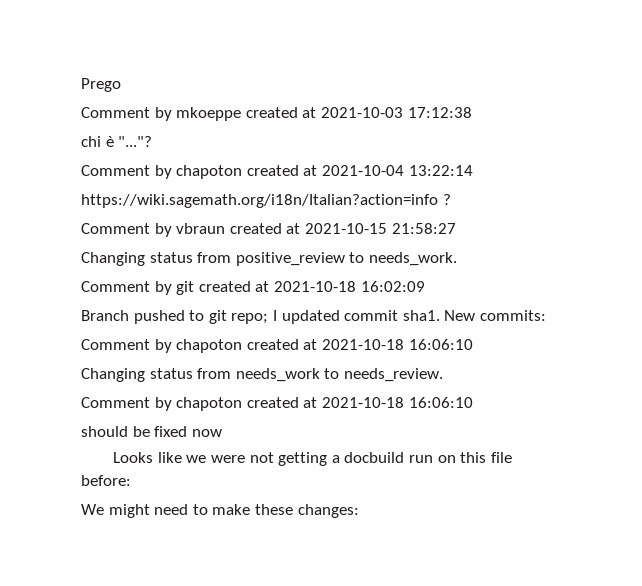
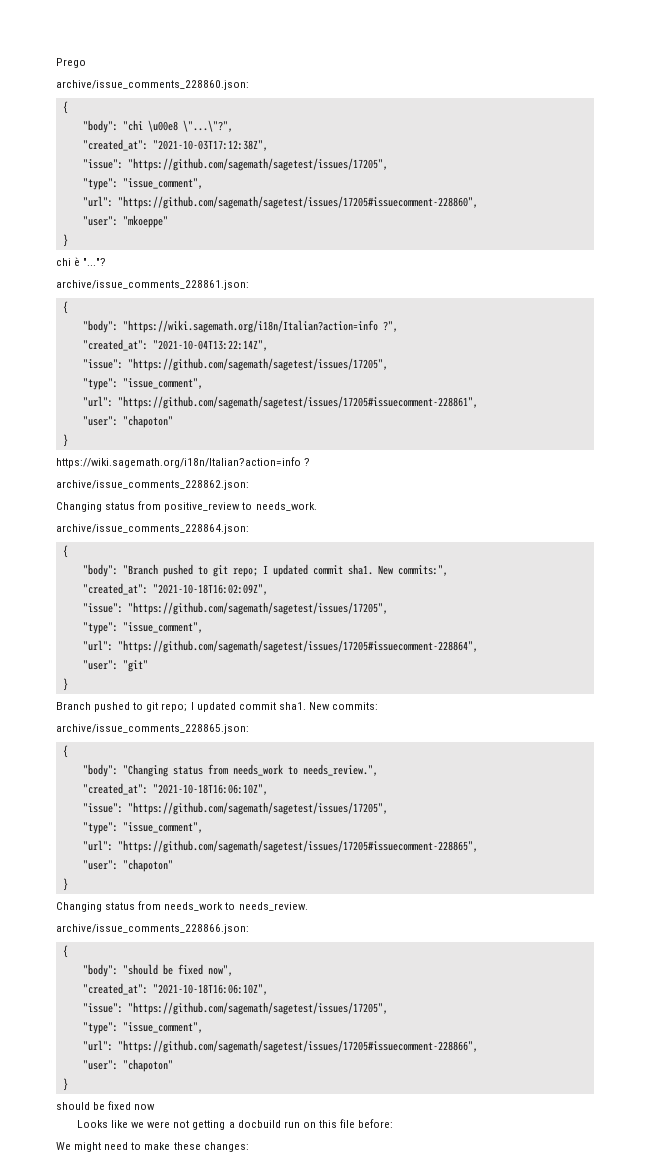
[81,107,472,121] [81,136,153,147] [81,165,473,179] [81,194,451,208] [81,223,456,237] Comment by mkoeppe created at 2021-10-03 17:12:38 // chi è "..."? // Comment by chapoton created at 2021-10-04 13:22:14 // https://wiki.sagemath.org/i18n/Italian?action=info ? // Comment by vbraun created at 2021-10-15 21:58:27 -> [56,80,249,90] [62,101,68,114] [82,120,233,133] [82,139,268,151] [82,158,388,171] [82,178,203,190] [82,196,478,209] [82,215,168,228] [62,234,68,247] [56,257,107,266] [56,280,249,290] [62,301,68,314] [82,320,398,333] [82,339,268,351] [82,358,388,371] [82,378,203,390] [82,396,478,409] [82,415,173,428] [62,434,68,447] [56,457,311,468] [56,480,249,490] archive/issue_comments_228860.json: // { // "body": "chi \u00e8 \"...\"?", // "created_at": "2021-10-03T17:12:38Z", // "issue": "https://github.com/sagemath/sagetest/issues/17205", // "type": "issue_comment", // "url": "https://github.com/sagemath/sagetest/issues/17205#issuecomment-228860", // "user": "mkoeppe" // } // chi è "..."? // archive/issue_comments_228861.json: // { // "body": "https://wiki.sagemath.org/i18n/Italian?action=info ?", // "created_at": "2021-10-04T13:22:14Z", // "issue": "https://github.com/sagemath/sagetest/issues/17205", // "type": "issue_comment", // "url": "https://github.com/sagemath/sagetest/issues/17205#issuecomment-228861", // "user": "chapoton" // } // https://wiki.sagemath.org/i18n/Italian?action=info ? // archive/issue_comments_228862.json:
[81,281,425,295] Comment by git created at 2021-10-18 16:02:09 -> [56,524,249,534] [62,545,68,558] [82,564,448,577] [82,583,268,595] [82,602,388,615] [82,622,203,634] [82,640,478,653] [82,660,148,672] [62,678,68,691] archive/issue_comments_228864.json: // { // "body": "Branch pushed to git repo; I updated commit sha1. New commits:", // "created_at": "2021-10-18T16:02:09Z", // "issue": "https://github.com/sagemath/sagetest/issues/17205", // "type": "issue_comment", // "url": "https://github.com/sagemath/sagetest/issues/17205#issuecomment-228864", // "user": "git" // }
[81,339,473,353] Comment by chapoton created at 2021-10-18 16:06:10 -> [56,724,249,734] [62,745,68,758] [82,764,378,777] [82,783,268,795] [82,802,388,815] [82,822,203,834] [82,840,478,853] [82,859,173,872] [62,878,68,891] archive/issue_comments_228865.json: // { // "body": "Changing status from needs_work to needs_review.", // "created_at": "2021-10-18T16:06:10Z", // "issue": "https://github.com/sagemath/sagetest/issues/17205", // "type": "issue_comment", // "url": "https://github.com/sagemath/sagetest/issues/17205#issuecomment-228865", // "user": "chapoton" // }
[81,397,473,411] Comment by chapoton created at 2021-10-18 16:06:10 -> [56,924,249,934] [62,945,68,958] [82,964,233,977] [82,983,268,995] [82,1002,388,1015] [82,1022,203,1034] [82,1040,478,1053] [82,1059,173,1072] [62,1078,68,1091] archive/issue_comments_228866.json: // { // "body": "should be fixed now", // "created_at": "2021-10-18T16:06:10Z", // "issue": "https://github.com/sagemath/sagetest/issues/17205", // "type": "issue_comment", // "url": "https://github.com/sagemath/sagetest/issues/17205#issuecomment-228866", // "user": "chapoton" // }

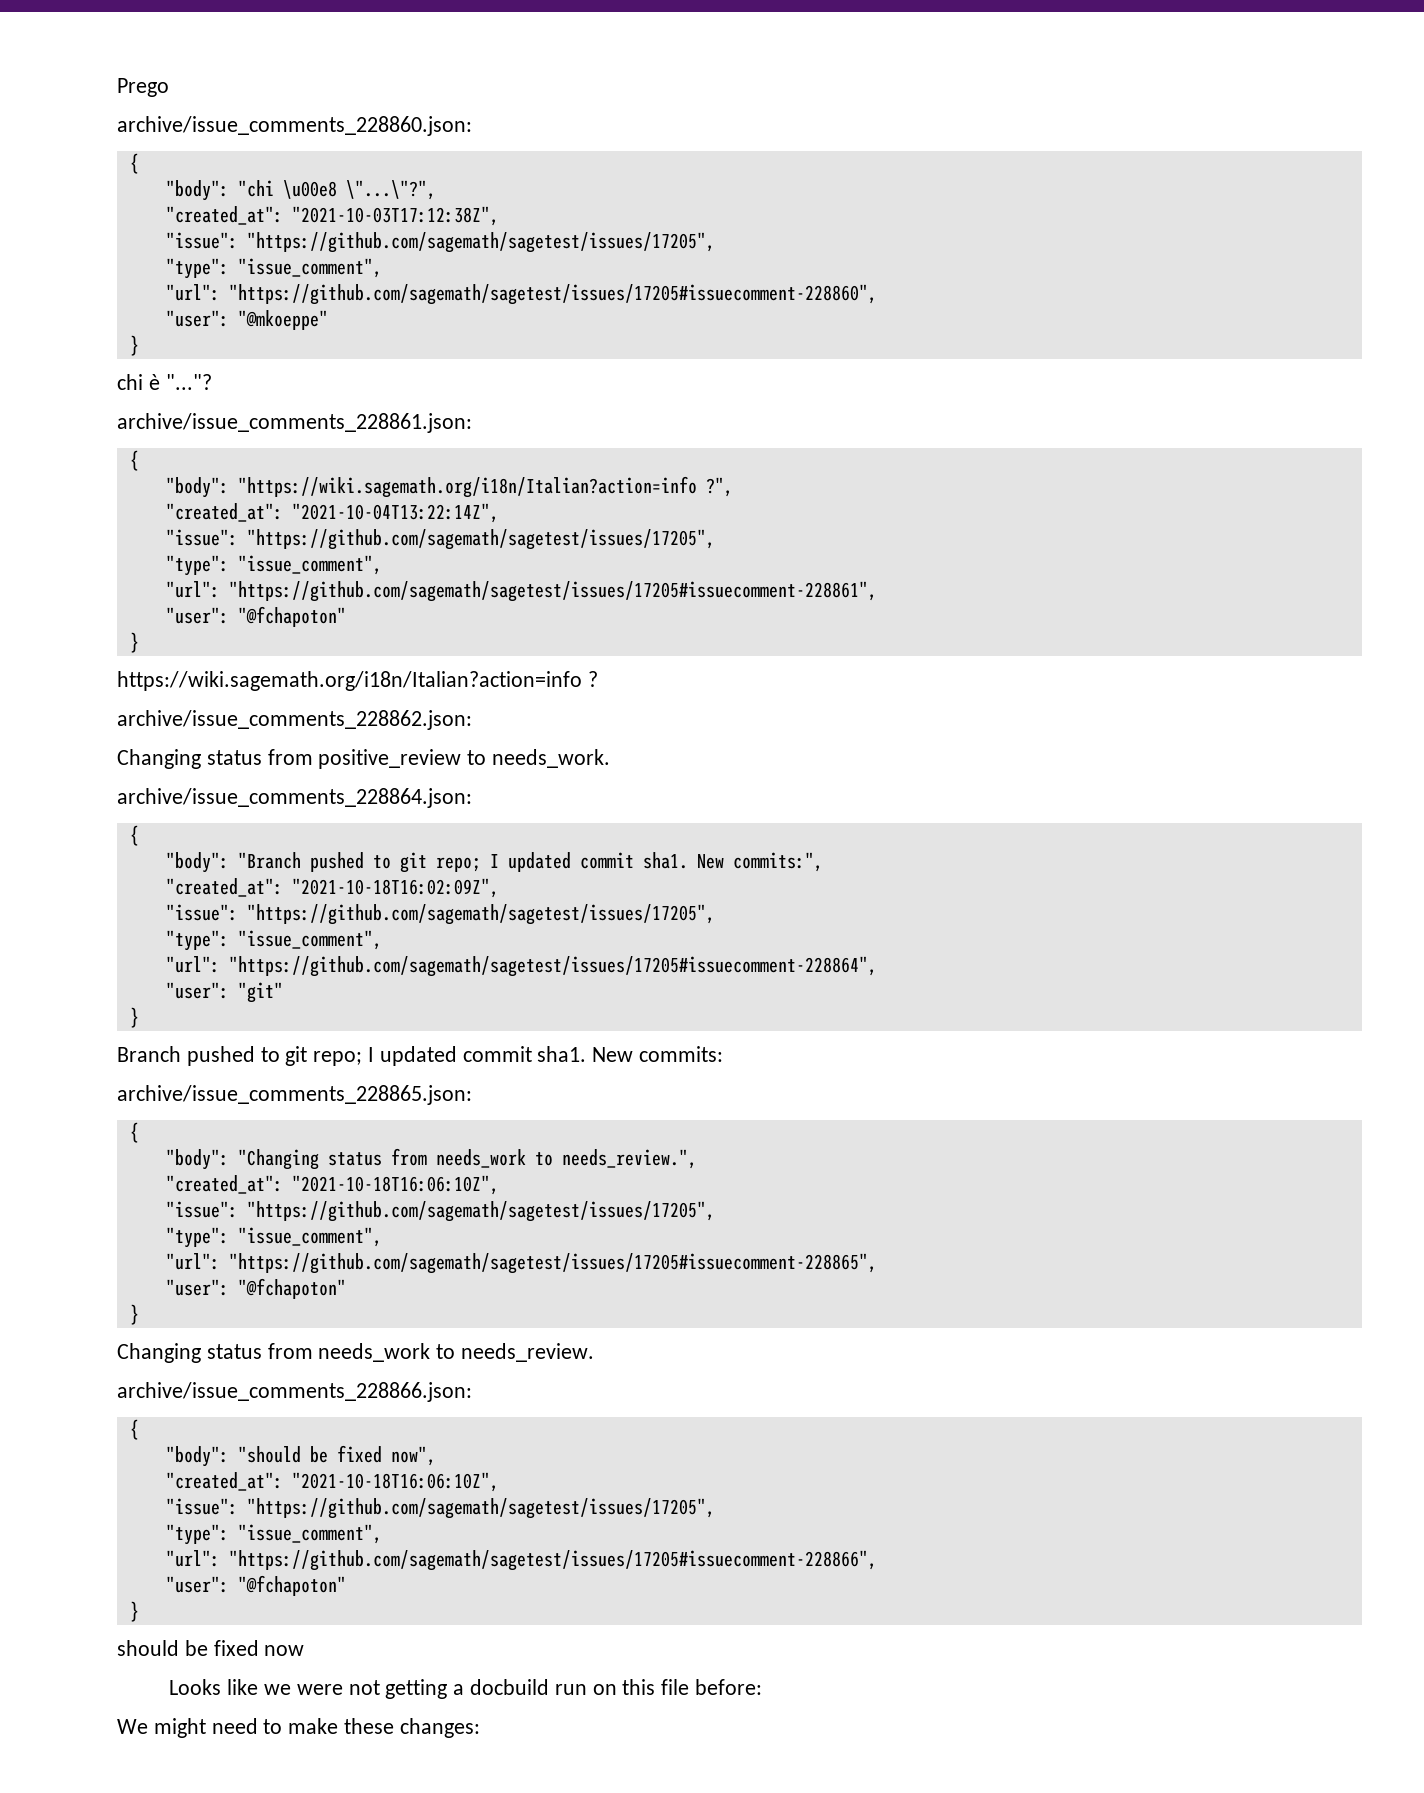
[122,215,168,228] "mkoeppe" -> [237,310,328,330] "@mkoeppe"
[122,415,173,428] "chapoton" -> [237,606,346,627] "@fchapoton"
[122,859,173,872] "chapoton" -> [237,1278,346,1299] "@fchapoton"
[122,1059,173,1072] "chapoton" -> [237,1575,346,1596] "@fchapoton"

